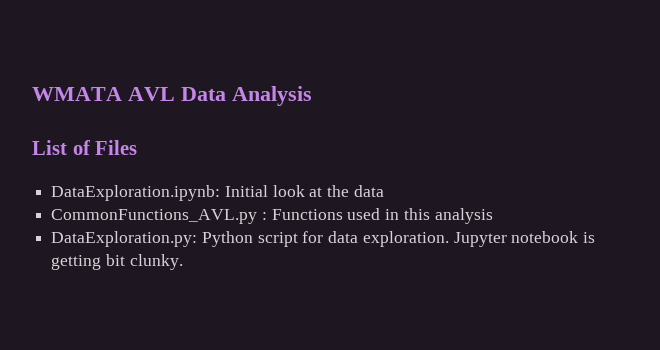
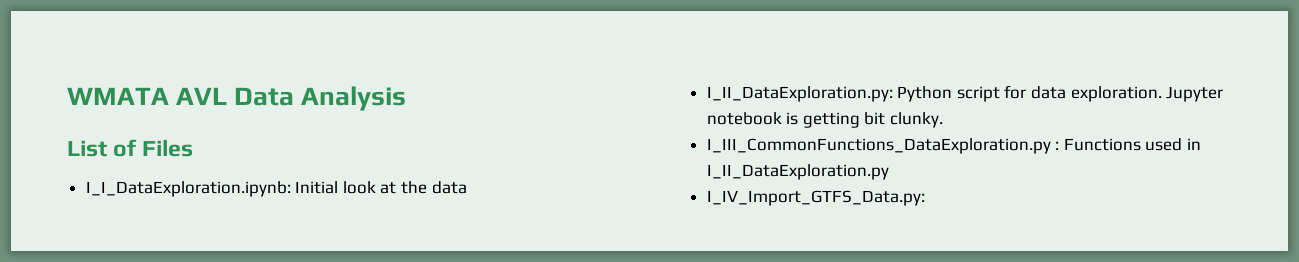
[51,185,221,201] DataExploration.ipynb: -> [85,181,291,197] I_I_DataExploration.ipynb:
[51,208,493,224] [51,231,198,247] CommonFunctions_AVL.py : Functions used in this analysis // DataExploration.py: -> [706,86,893,102] I_II_DataExploration.py:
(183, 262) none -> [706,138,1202,154] [706,164,889,180] [706,190,925,206] // I_III_CommonFunctions_DataExploration.py : Functions used in I_II_DataExploration.py // I_IV_Import_GTFS_Data.py:

